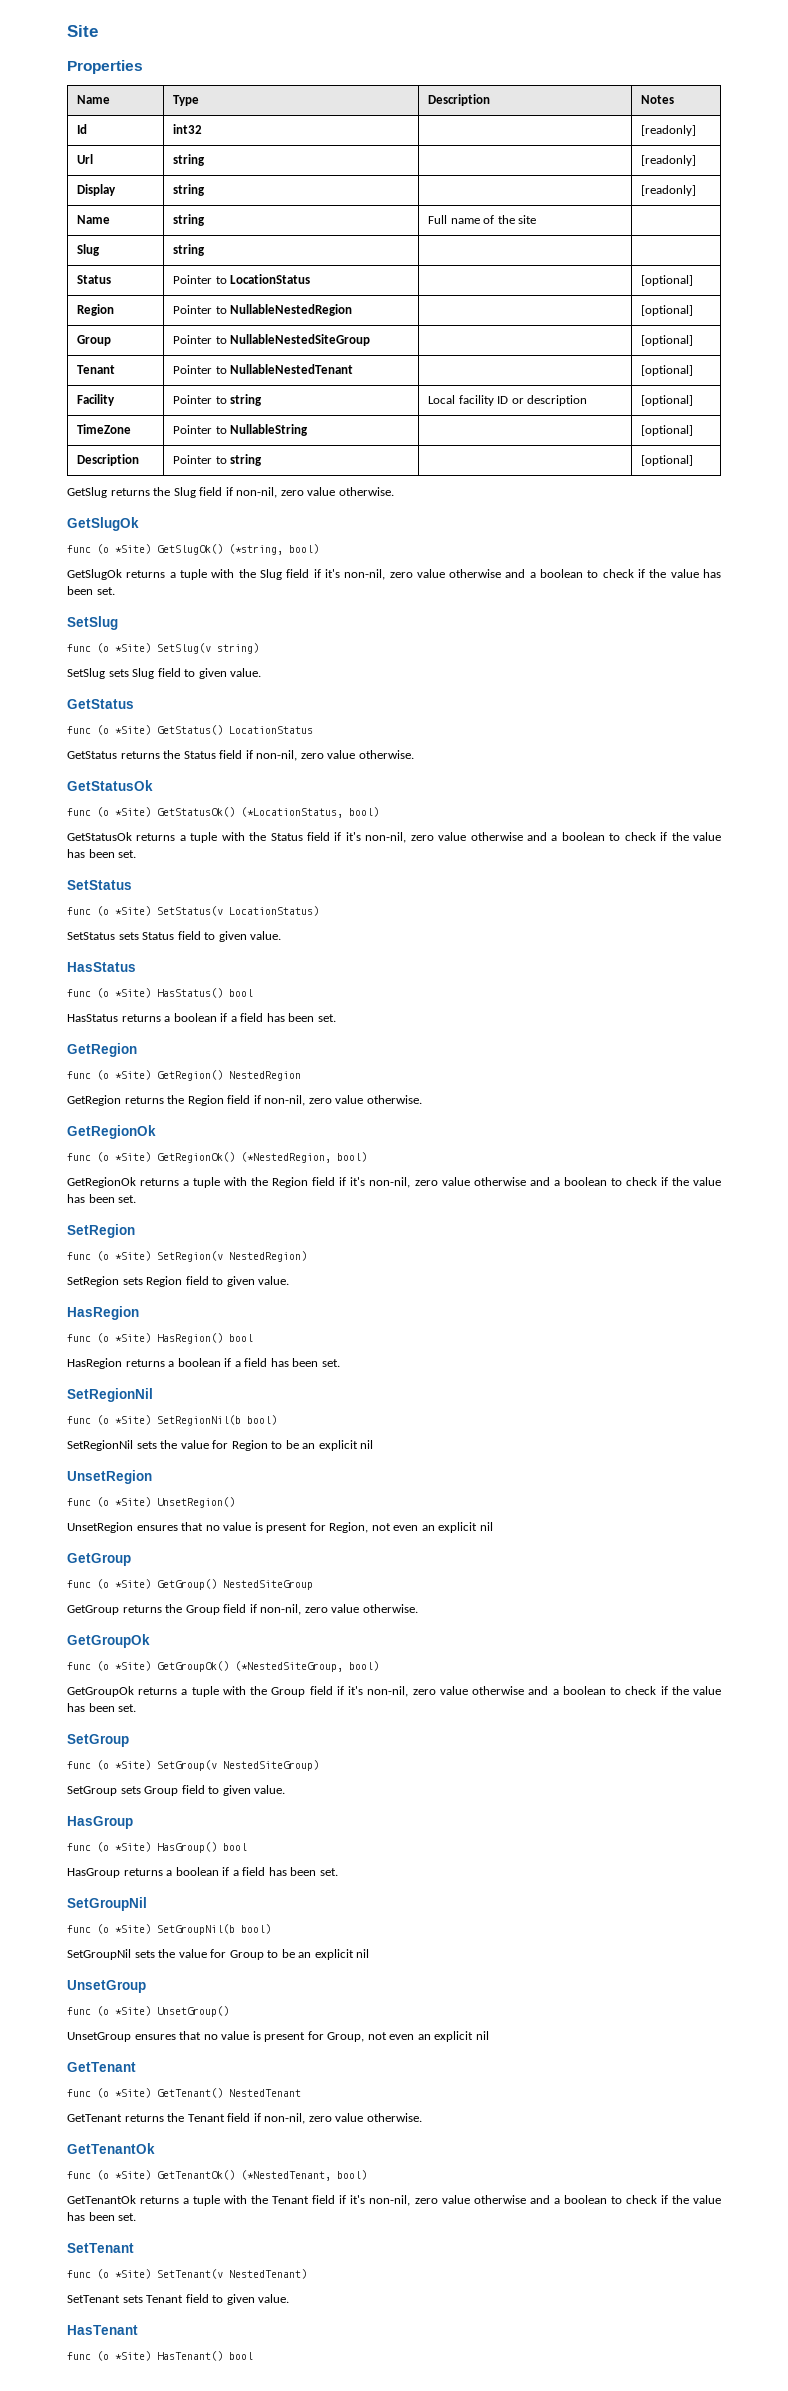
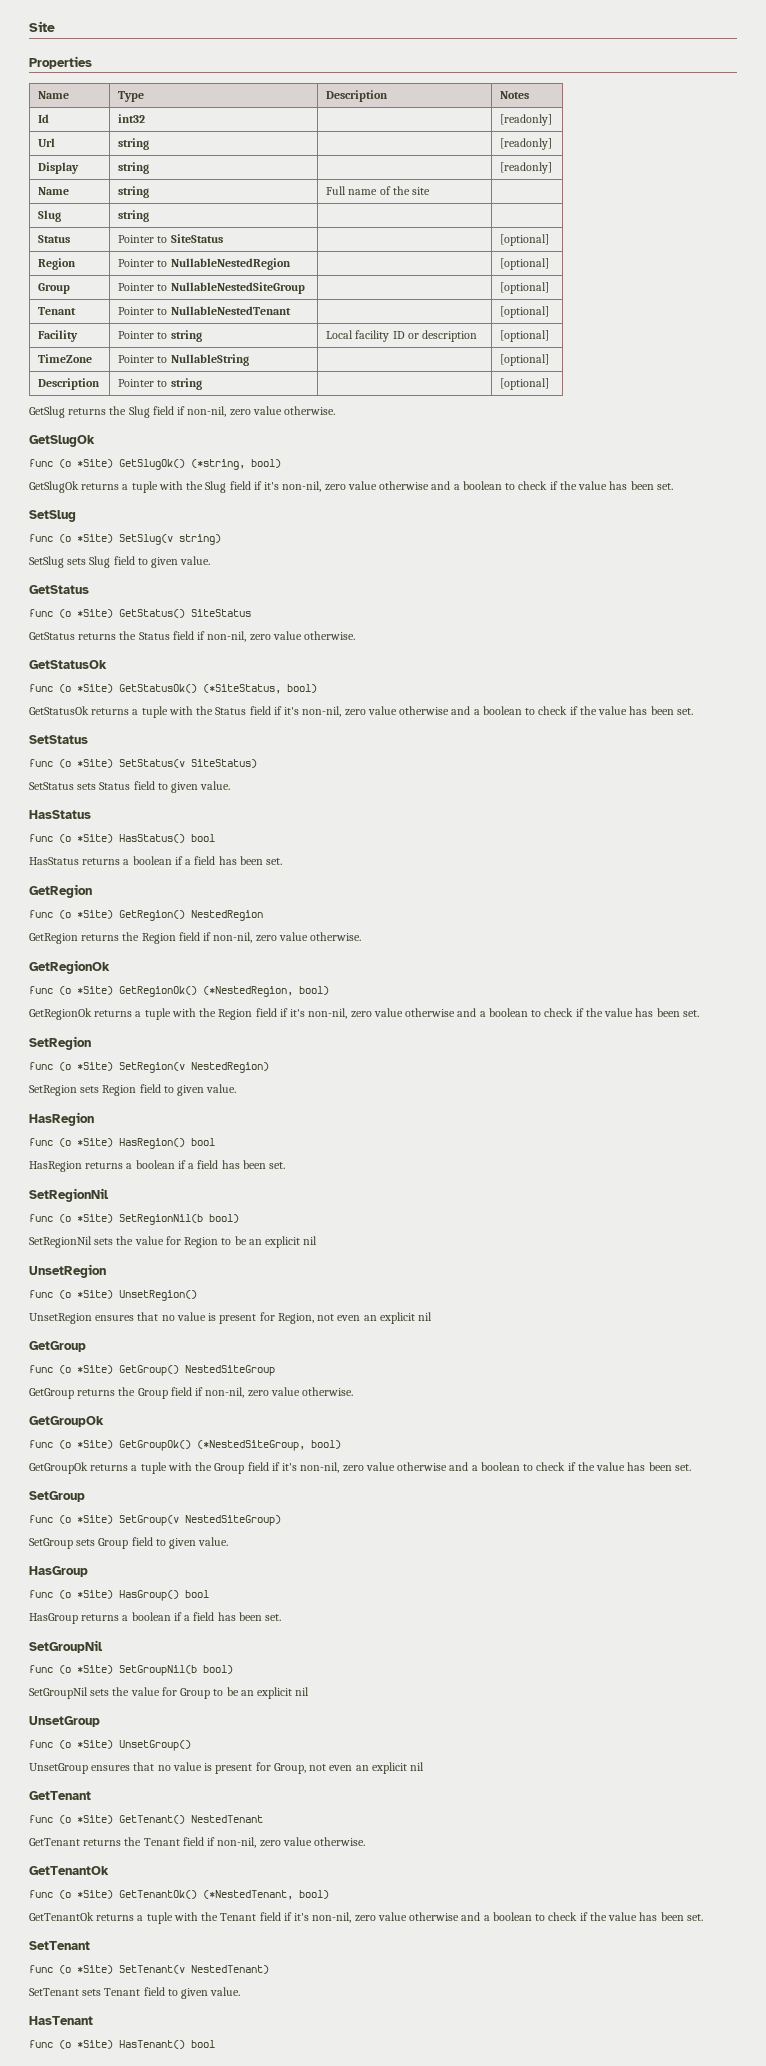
[230,274,311,284] LocationStatus -> [170,234,223,243] SiteStatus
[229,726,313,734] LocationStatus -> [191,609,251,617] SiteStatus
[241,807,343,818] (*LocationStatus, -> [203,684,281,694] (*SiteStatus,
[229,906,319,916] LocationStatus) -> [191,759,257,768] SiteStatus)

